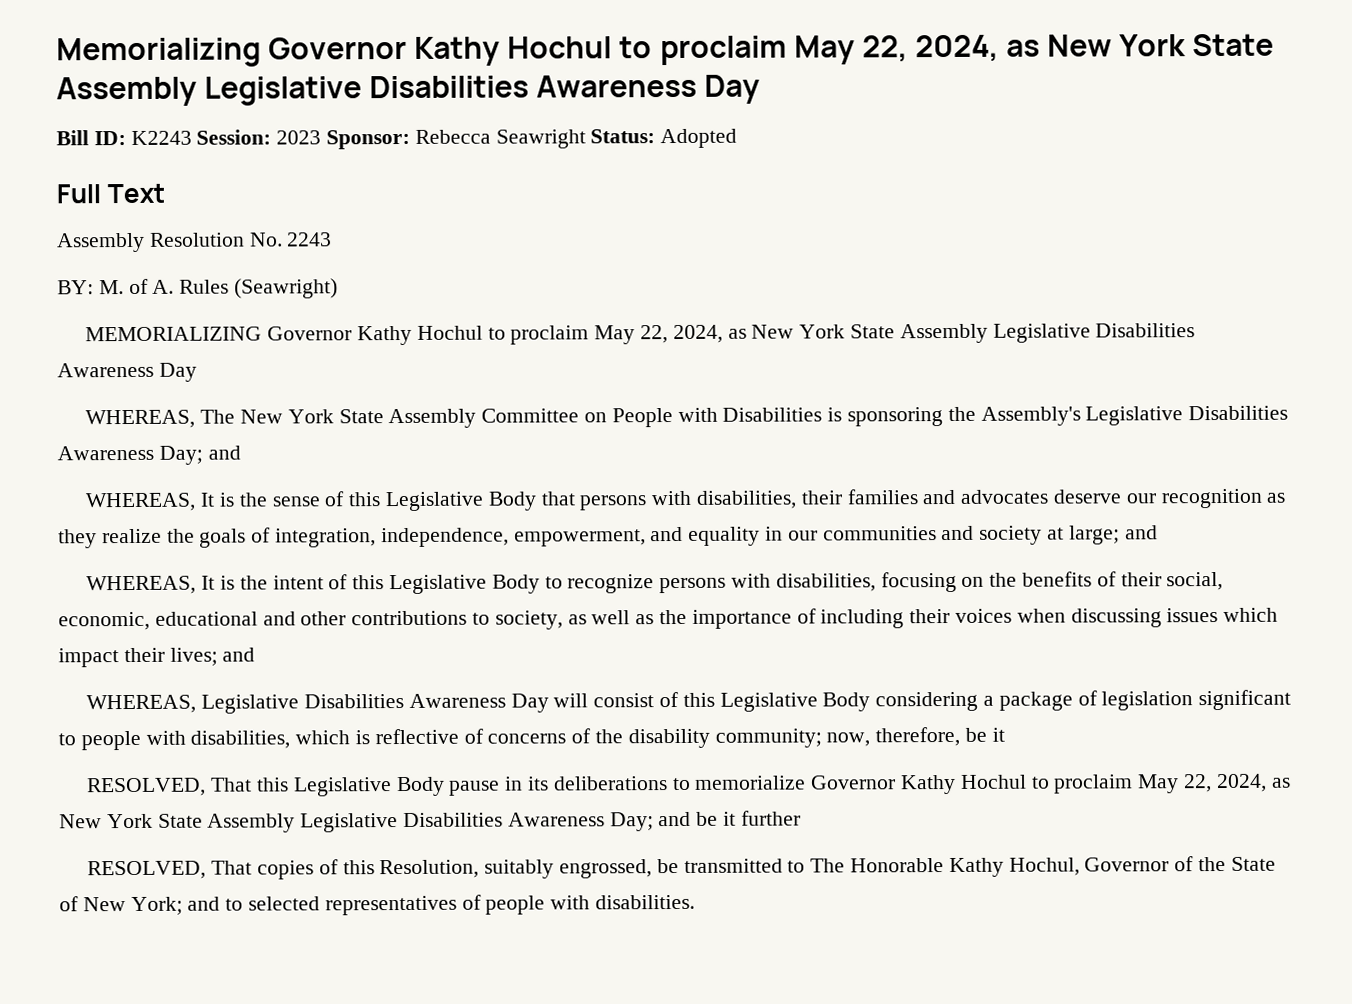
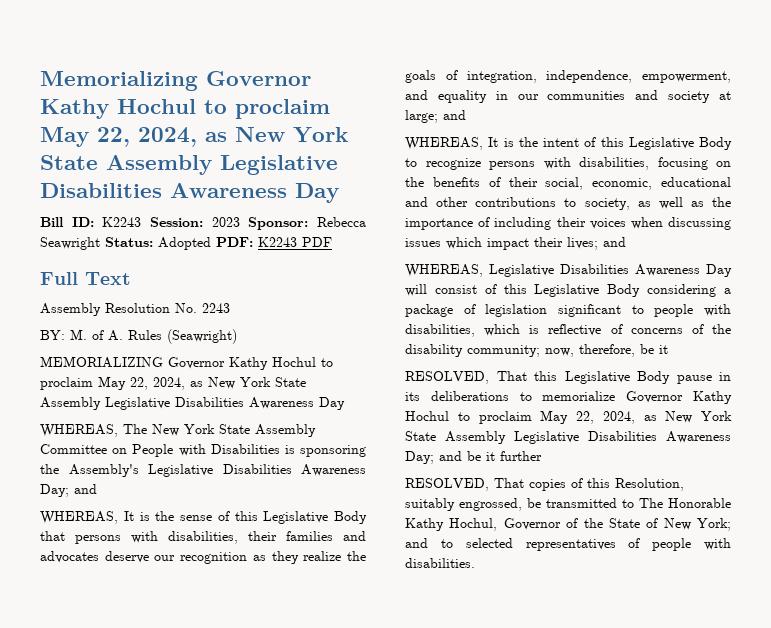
(738, 138) none -> [216,237,332,247] PDF: K2243 PDF

